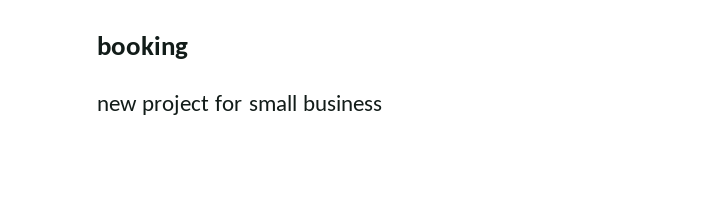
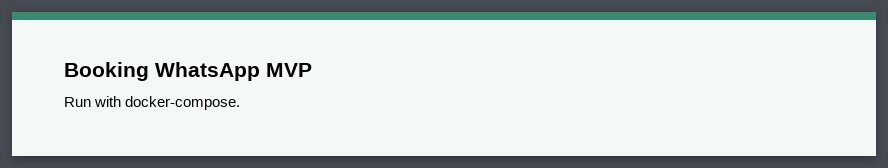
[97,36,188,59] [97,95,382,115] booking // new project for small business -> [64,62,312,81] [64,96,241,110] Booking WhatsApp MVP // Run with docker-compose.

